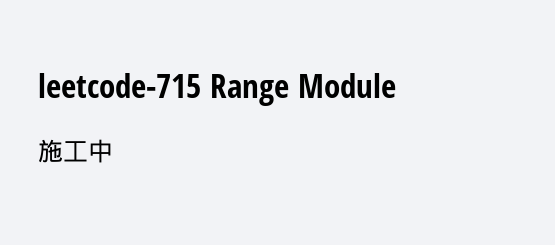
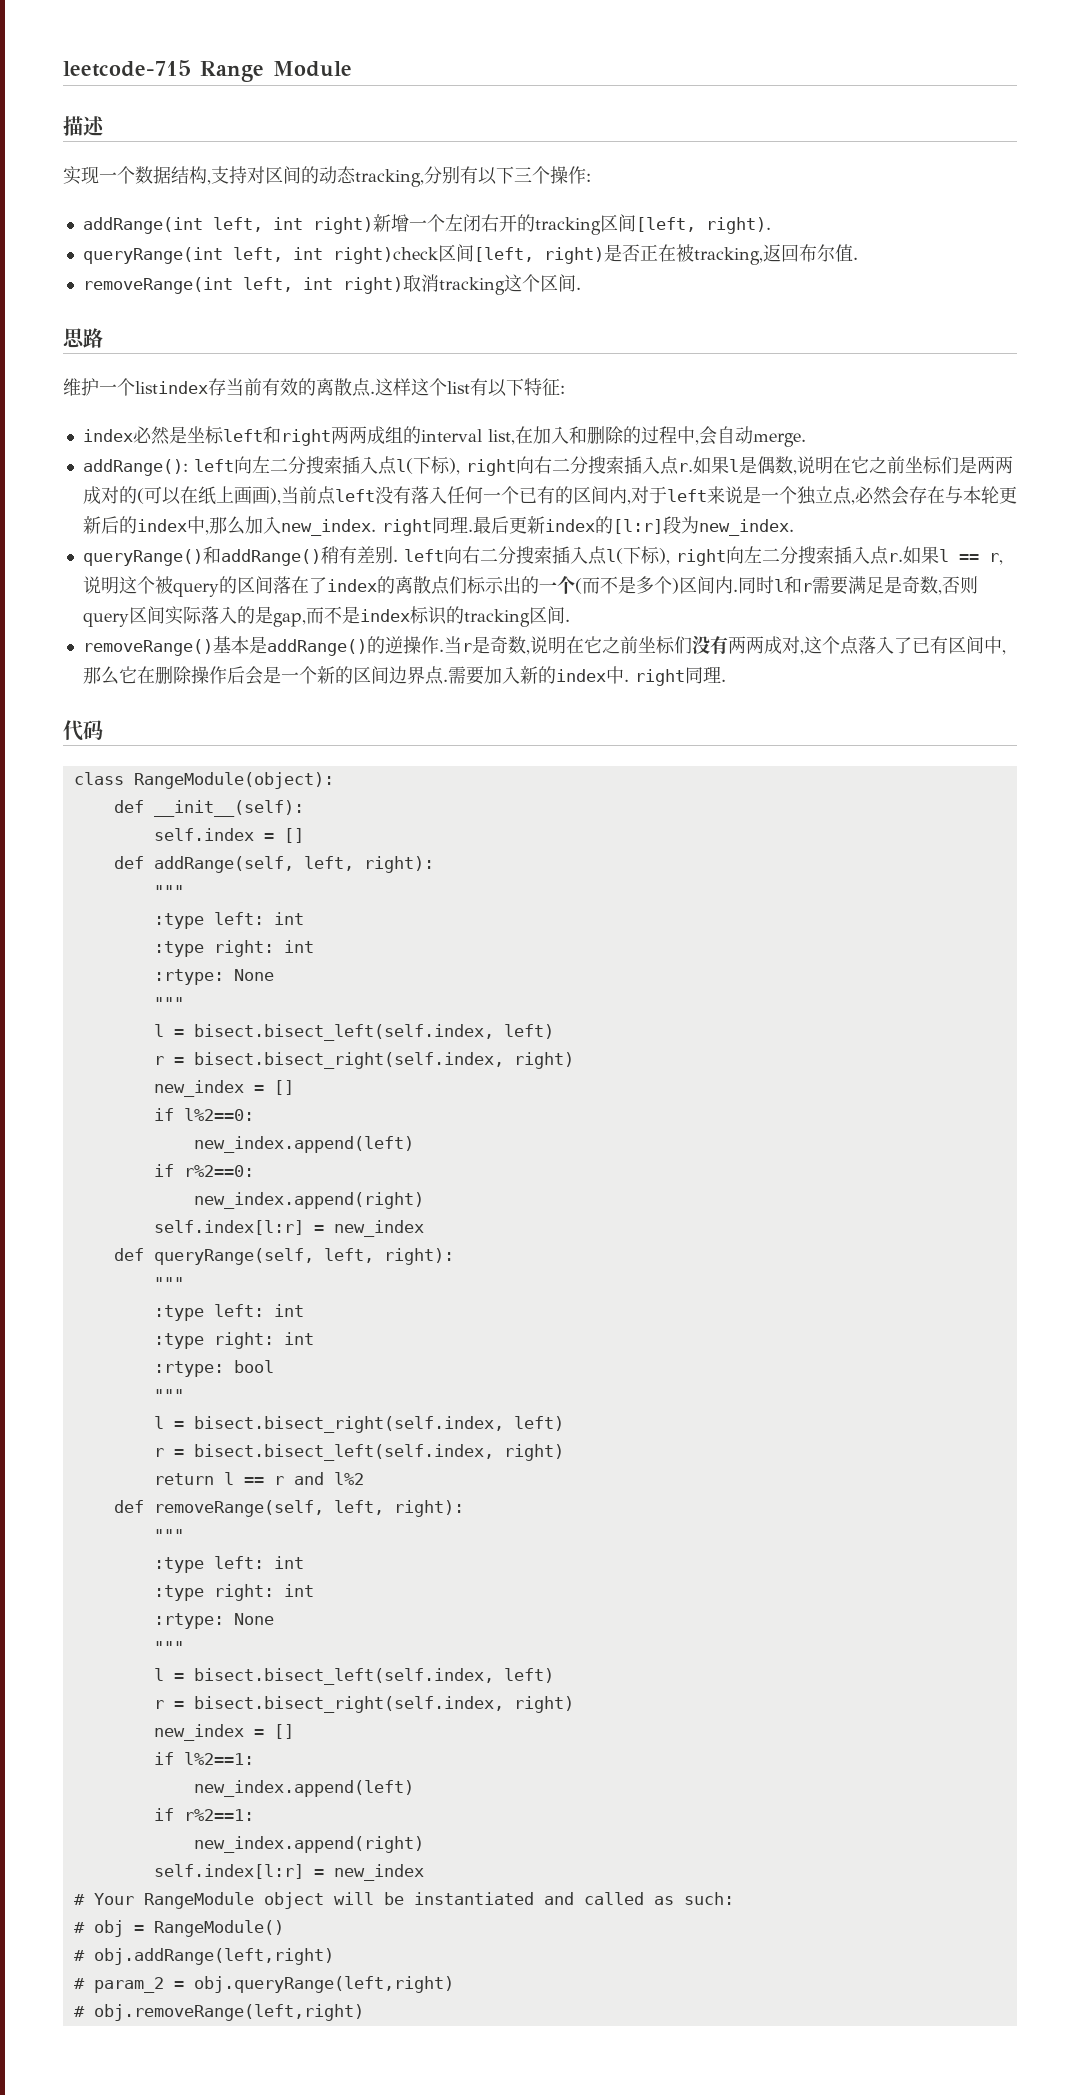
[38,139,113,163] 施工中 -> [63,116,105,136] [63,166,591,187] [82,214,771,235] [82,244,858,265] [82,274,581,295] [63,328,103,348] [63,378,565,397] [82,426,806,447] [82,456,1013,476] [82,486,1017,505] [82,516,794,536] [82,546,1003,566] [82,576,978,597] [82,606,570,627] [82,636,1006,656] [82,666,726,686] [63,720,103,741] [73,772,334,789] [113,800,304,817] [153,828,304,843] [113,856,434,873] [153,885,184,897] [153,912,304,929] [153,940,314,957] [153,969,274,985] [153,997,184,1009] [153,1024,554,1041] [153,1052,574,1069] [153,1080,294,1097] [153,1108,254,1121] [193,1136,414,1153] [153,1164,254,1177] [193,1192,424,1209] [153,1220,424,1237] [113,1248,454,1265] [153,1277,184,1289] [153,1304,304,1321] [153,1332,314,1349] [153,1360,274,1377] [153,1389,184,1401] [153,1416,564,1433] [153,1444,564,1461] [153,1472,364,1485] [113,1500,464,1517] [153,1529,184,1541] [153,1556,304,1573] [153,1584,314,1601] [153,1613,274,1629] [153,1641,184,1653] [153,1668,554,1685] [153,1696,574,1713] [153,1724,294,1741] [153,1752,254,1765] [193,1780,414,1797] [153,1808,254,1821] [193,1836,424,1853] [153,1864,424,1881] [73,1892,734,1909] [73,1920,284,1937] [73,1948,334,1965] [73,1976,454,1993] [73,2004,364,2021] 描述 // 实现一个数据结构,支持对区间的动态tracking,分别有以下三个操作: // addRange(int left, int right)新增一个左闭右开的tracking区间[left, right). // queryRange(int left, int right)check区间[left, right)是否正在被tracking,返回布尔值. // removeRange(int left, int right)取消tracking这个区间. // 思路 // 维护一个listindex存当前有效的离散点.这样这个list有以下特征: // index必然是坐标left和right两两成组的interval list,在加入和删除的过程中,会自动merge. // addRange(): left向左二分搜索插入点l(下标), right向右二分搜索插入点r.如果l是偶数,说明在它之前坐标们是两两成对的(可以在纸上画画),当前点left没有落入任何一个已有的区间内,对于left来说是一个独立点,必然会存在与本轮更新后的index中,那么加入new_index. right同理.最后更新index的[l:r]段为new_index. // queryRange()和addRange()稍有差别. left向右二分搜索插入点l(下标), right向左二分搜索插入点r.如果l == r,说明这个被query的区间落在了index的离散点们标示出的一个(而不是多个)区间内.同时l和r需要满足是奇数,否则query区间实际落入的是gap,而不是index标识的tracking区间. // removeRange()基本是addRange()的逆操作.当r是奇数,说明在它之前坐标们没有两两成对,这个点落入了已有区间中,那么它在删除操作后会是一个新的区间边界点.需要加入新的index中. right同理. // 代码 // class RangeModule(object): // def __init__(self): // self.index = [] // def addRange(self, left, right): // """ // :type left: int // :type right: int // :rtype: None // """ // l = bisect.bisect_left(self.index, left) // r = bisect.bisect_right(self.index, right) // new_index = [] // if l%2==0: // new_index.append(left) // if r%2==0: // new_index.append(right) // self.index[l:r] = new_index // def queryRange(self, left, right): // """ // :type left: int // :type right: int // :rtype: bool // """ // l = bisect.bisect_right(self.index, left) // r = bisect.bisect_left(self.index, right) // return l == r and l%2 // def removeRange(self, left, right): // """ // :type left: int // :type right: int // :rtype: None // """ // l = bisect.bisect_left(self.index, left) // r = bisect.bisect_right(self.index, right) // new_index = [] // if l%2==1: // new_index.append(left) // if r%2==1: // new_index.append(right) // self.index[l:r] = new_index // # Your RangeModule object will be instantiated and called as such: // # obj = RangeModule() // # obj.addRange(left,right) // # param_2 = obj.queryRange(left,right) // # obj.removeRange(left,right)

